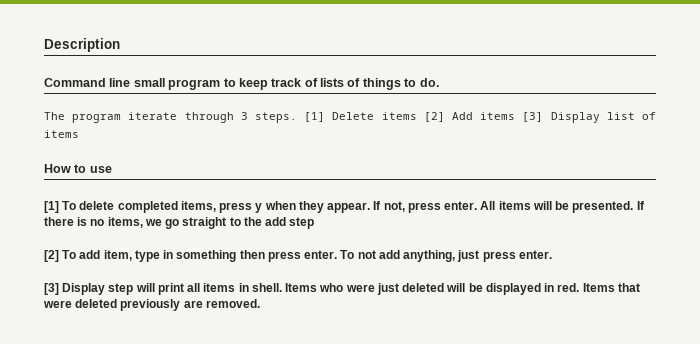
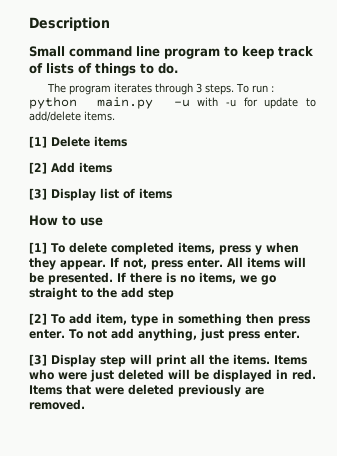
[44,78,165,87] Command line small -> [29,46,160,57] Small command line
[128,112,178,120] iterate -> [113,83,152,93] iterates
(297, 117) none -> [235,83,274,93] [29,97,316,109] [29,111,115,122] To run : python main.py -u with -u for update to add/delete items. //
(417, 116) none -> (127, 141) //
(516, 116) none -> (112, 167) //
[203,283,282,292] items in shell. -> [209,354,270,365] the items.

